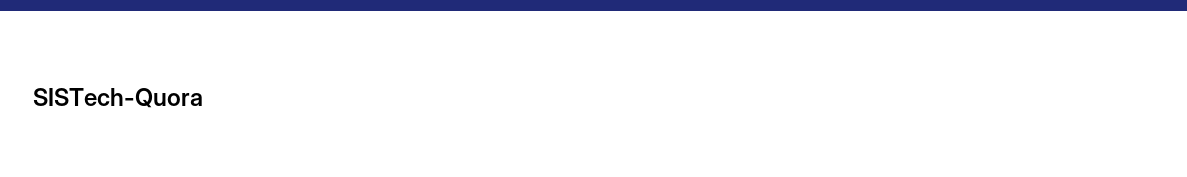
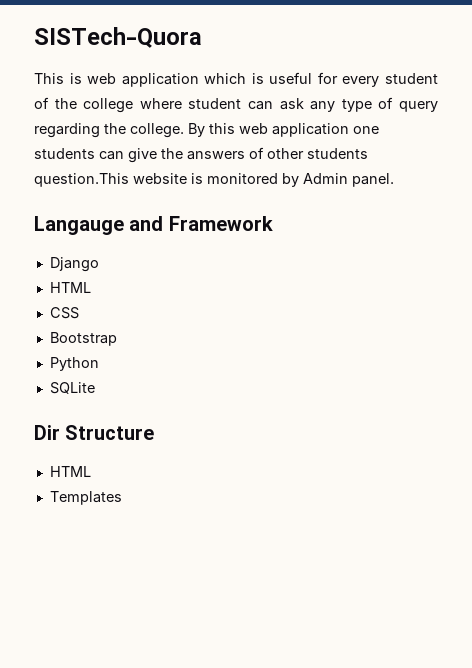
(203, 98) none -> [34,72,438,87] [34,97,439,113] [34,123,379,138] [34,147,368,163] [34,173,394,187] [34,216,273,235] [49,257,99,272] [49,282,91,293] [49,307,79,319] [49,332,117,346] [49,357,99,371] [49,382,95,394] [34,425,155,440] [49,466,91,477] [49,491,122,505] // This is web application which is useful for every student of the college where student can ask any type of query regarding the college. By this web application one students can give the answers of other students question.This website is monitored by Admin panel. // Langauge and Framework // Django // HTML // CSS // Bootstrap // Python // SQLite // Dir Structure // HTML // Templates

